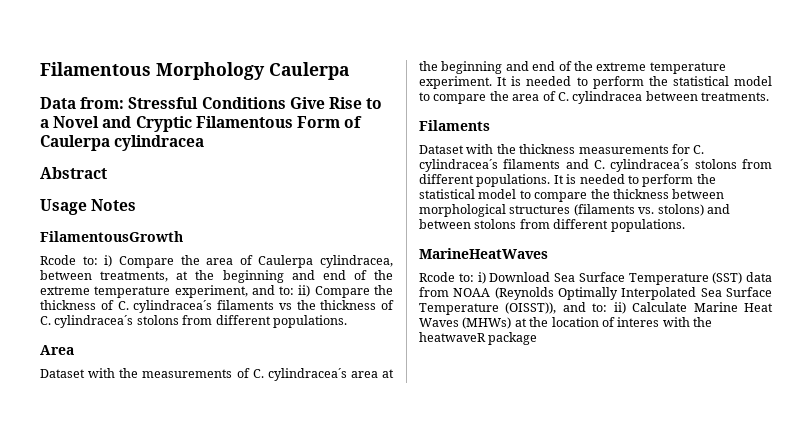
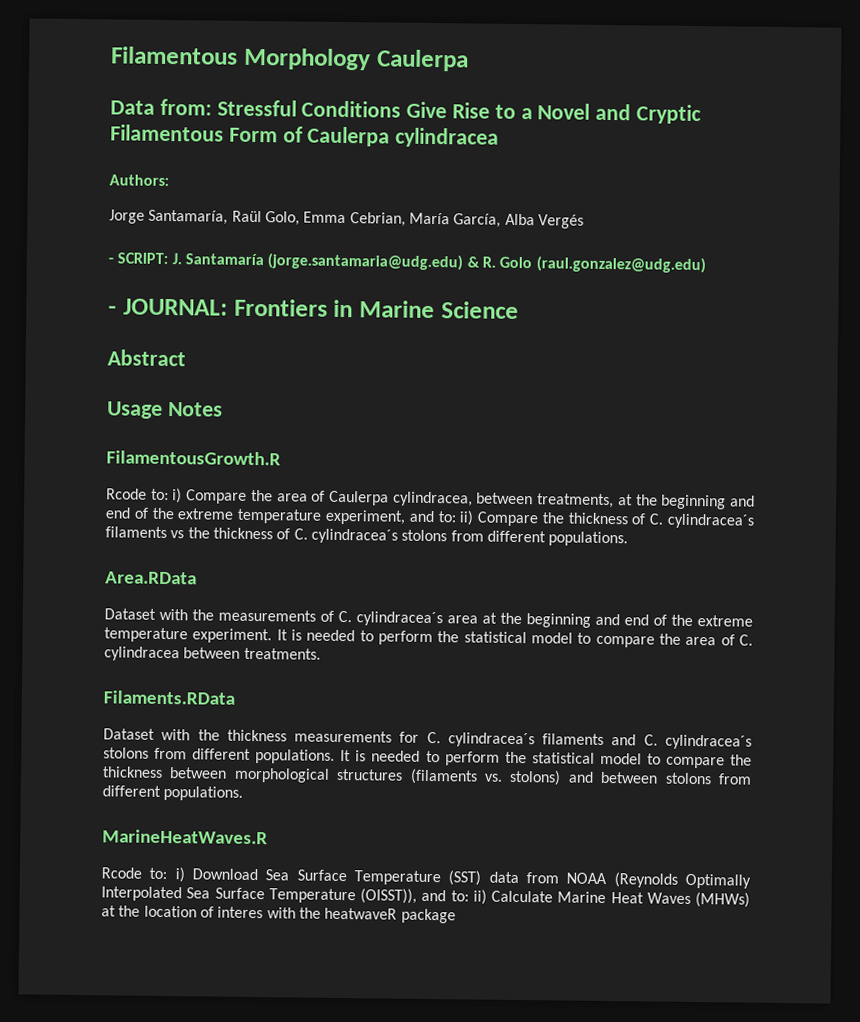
(205, 143) none -> [109,174,169,187] [109,209,584,229] [108,252,706,274] [108,298,519,319] // Authors: // Jorge Santamaría, Raül Golo, Emma Cebrian, María García, Alba Vergés // - SCRIPT: J. Santamaría (jorge.santamaria@udg.edu) & R. Golo (raul.gonzalez@udg.edu) // - JOURNAL: Frontiers in Marine Science
[40,231,183,242] FilamentousGrowth -> [106,450,281,466] FilamentousGrowth.R
[40,345,74,355] Area -> [105,571,197,585] Area.RData
[419,120,490,131] Filaments -> [103,690,235,705] Filaments.RData
[419,248,548,259] MarineHeatWaves -> [102,829,268,845] MarineHeatWaves.R

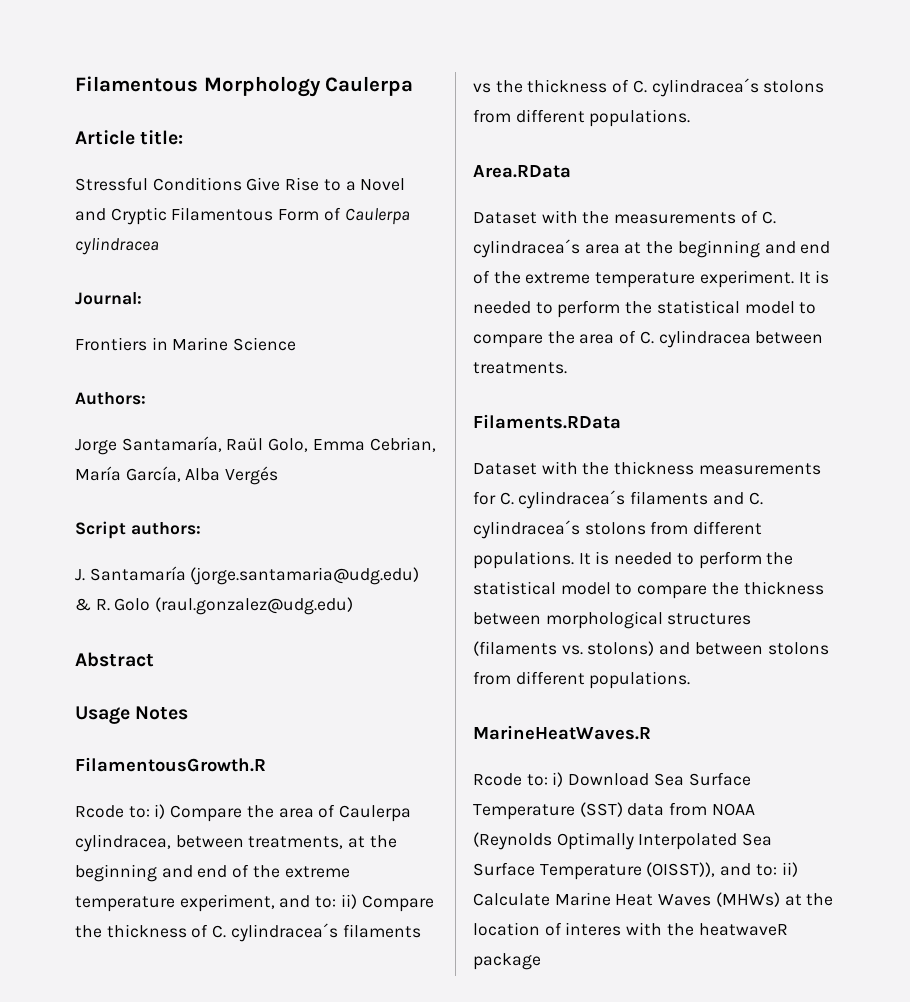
[110,98,212,116] Data from: -> [75,130,184,145] Article title: //
(500, 137) none -> [75,292,142,305] [75,337,297,351] // Journal: // Frontiers in Marine Science
[108,252,169,265] - SCRIPT: -> [75,521,201,539] Script authors: //
[108,298,519,319] // - JOURNAL: Frontiers in Marine Science -> (354, 606) none

